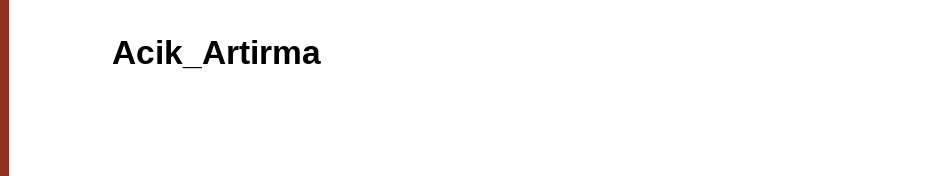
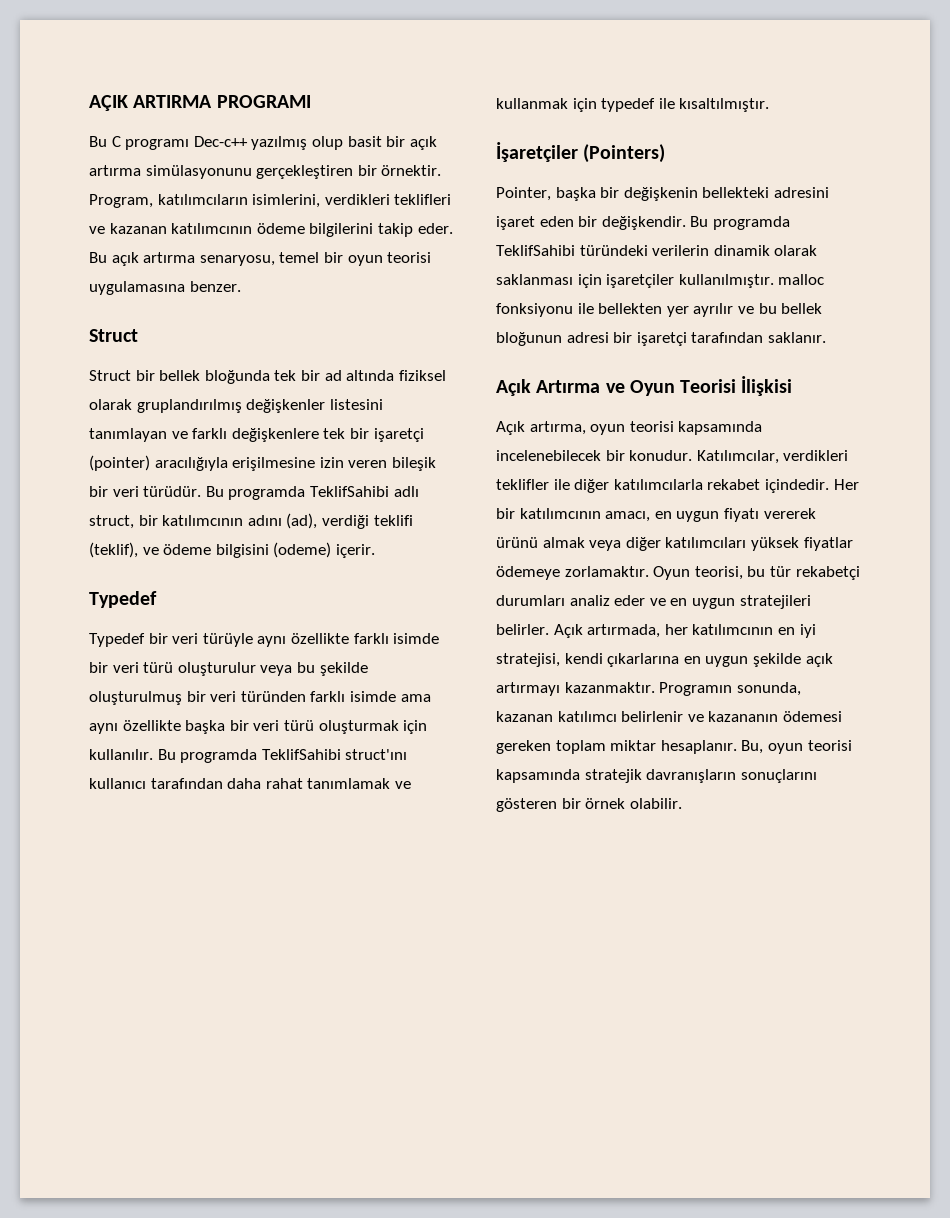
[112,40,321,69] Acik_Artirma -> [89,95,311,111] [89,136,437,150] [89,165,442,179] [89,194,452,208] [89,223,453,237] [89,252,432,266] [89,281,241,295] [89,329,138,342] [89,370,446,384] [89,399,383,413] [89,428,424,442] [89,455,436,471] [89,486,419,500] [89,513,413,529] [89,542,375,558] [89,591,157,608] [89,633,440,647] [89,662,368,676] [89,691,431,705] [89,720,428,734] [89,749,408,763] [89,778,411,789] [496,98,770,112] [496,142,666,163] [496,187,829,201] [496,216,790,230] [496,245,818,256] [496,274,825,288] [496,303,823,317] [496,332,826,346] [496,376,793,396] [496,421,763,435] [496,450,849,464] [496,479,859,493] [496,508,816,522] [496,537,853,551] [496,566,860,580] [496,595,811,609] [496,624,816,638] [496,653,833,667] [496,682,801,696] [496,711,842,722] [496,740,852,754] [496,769,817,783] [496,798,682,812] AÇIK ARTIRMA PROGRAMI // Bu C programı Dec-c++ yazılmış olup basit bir açık artırma simülasyonunu gerçekleştiren bir örnektir. Program, katılımcıların isimlerini, verdikleri teklifleri ve kazanan katılımcının ödeme bilgilerini takip eder. Bu açık artırma senaryosu, temel bir oyun teorisi uygulamasına benzer. // Struct // Struct bir bellek bloğunda tek bir ad altında fiziksel olarak gruplandırılmış değişkenler listesini tanımlayan ve farklı değişkenlere tek bir işaretçi (pointer) aracılığıyla erişilmesine izin veren bileşik bir veri türüdür. Bu programda TeklifSahibi adlı struct, bir katılımcının adını (ad), verdiği teklifi (teklif), ve ödeme bilgisini (odeme) içerir. // Typedef // Typedef bir veri türüyle aynı özellikte farklı isimde bir veri türü oluşturulur veya bu şekilde oluşturulmuş bir veri türünden farklı isimde ama aynı özellikte başka bir veri türü oluşturmak için kullanılır. Bu programda TeklifSahibi struct'ını kullanıcı tarafından daha rahat tanımlamak ve kullanmak için typedef ile kısaltılmıştır. // İşaretçiler (Pointers) // Pointer, başka bir değişkenin bellekteki adresini işaret eden bir değişkendir. Bu programda TeklifSahibi türündeki verilerin dinamik olarak saklanması için işaretçiler kullanılmıştır. malloc fonksiyonu ile bellekten yer ayrılır ve bu bellek bloğunun adresi bir işaretçi tarafından saklanır. // Açık Artırma ve Oyun Teorisi İlişkisi // Açık artırma, oyun teorisi kapsamında incelenebilecek bir konudur. Katılımcılar, verdikleri teklifler ile diğer katılımcılarla rekabet içindedir. Her bir katılımcının amacı, en uygun fiyatı vererek ürünü almak veya diğer katılımcıları yüksek fiyatlar ödemeye zorlamaktır. Oyun teorisi, bu tür rekabetçi durumları analiz eder ve en uygun stratejileri belirler. Açık artırmada, her katılımcının en iyi stratejisi, kendi çıkarlarına en uygun şekilde açık artırmayı kazanmaktır. Programın sonunda, kazanan katılımcı belirlenir ve kazananın ödemesi gereken toplam miktar hesaplanır. Bu, oyun teorisi kapsamında stratejik davranışların sonuçlarını gösteren bir örnek olabilir.

